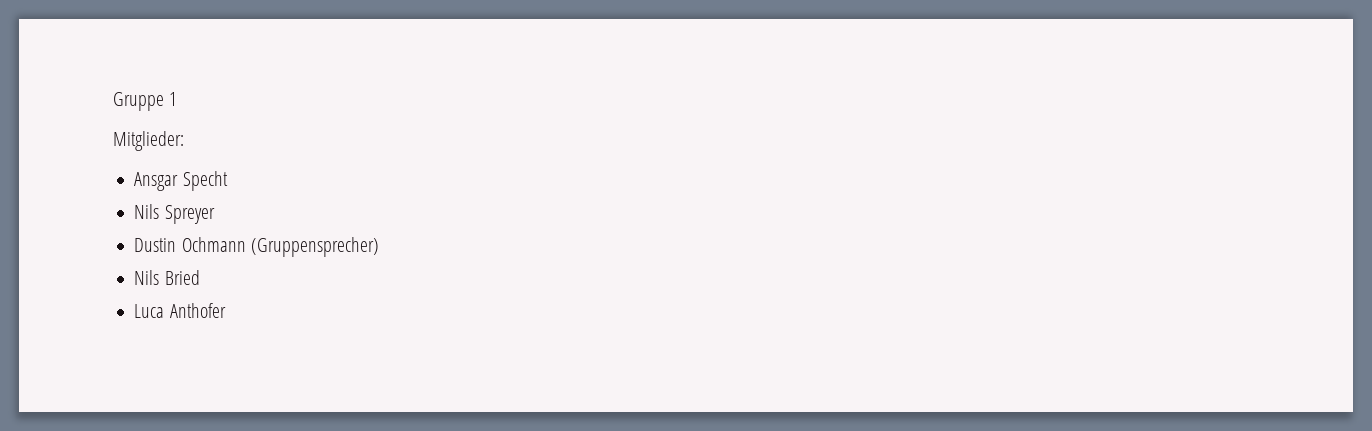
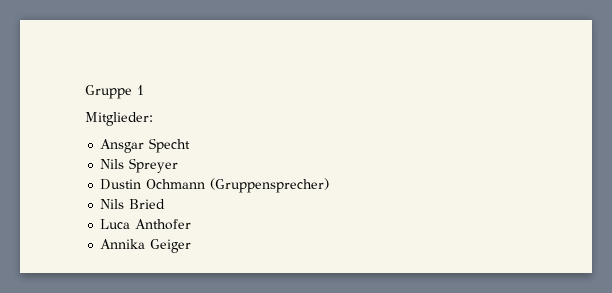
(226, 310) none -> [100,239,192,253] // Annika Geiger

